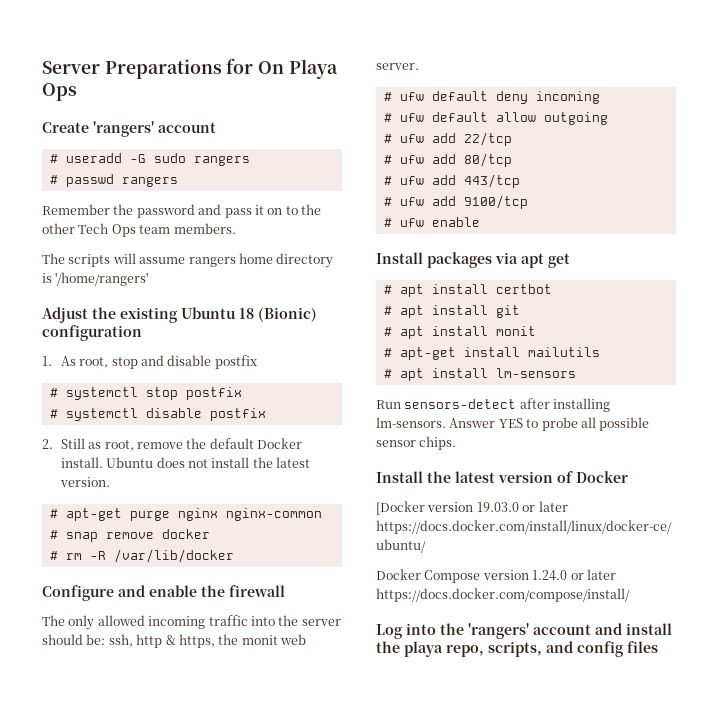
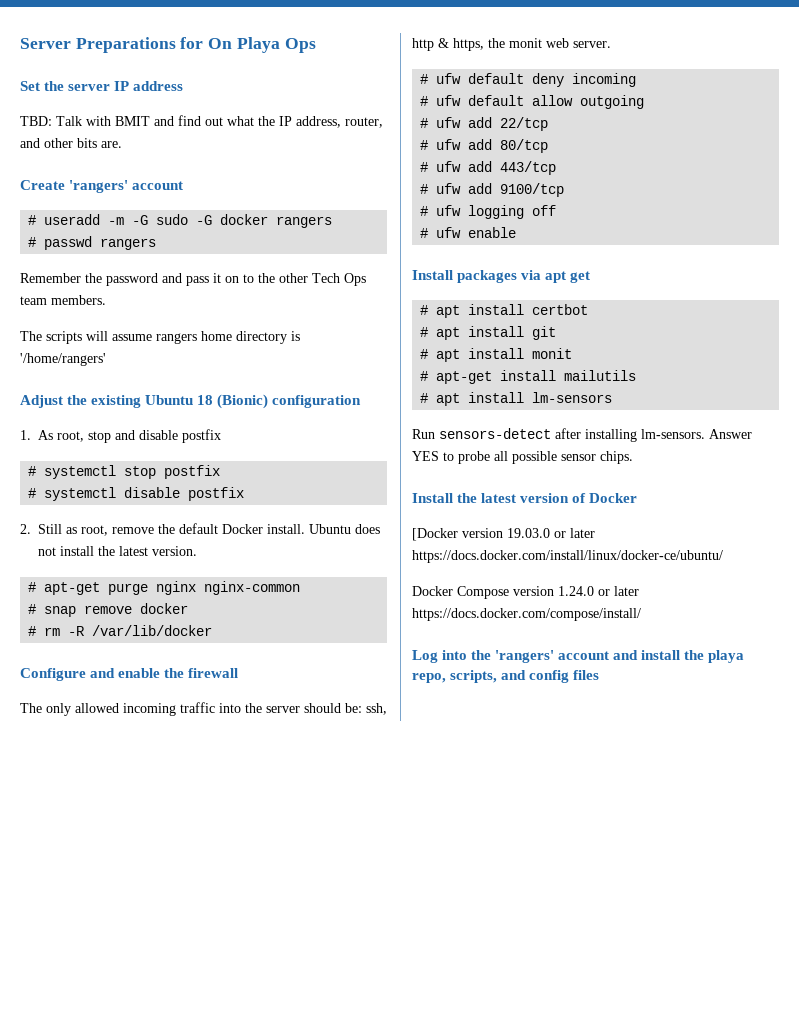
(77, 92) none -> [20,81,184,91] [20,115,383,128] [20,138,122,148] // Set the server IP address // TBD: Talk with BMIT and find out what the IP address, router, and other bits are.
(122, 158) none -> [108,217,125,225] -m
(186, 158) none -> [196,214,269,225] -G docker
(528, 202) none -> [420,205,557,219] // # ufw logging off

